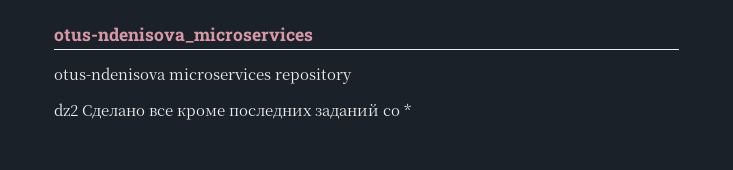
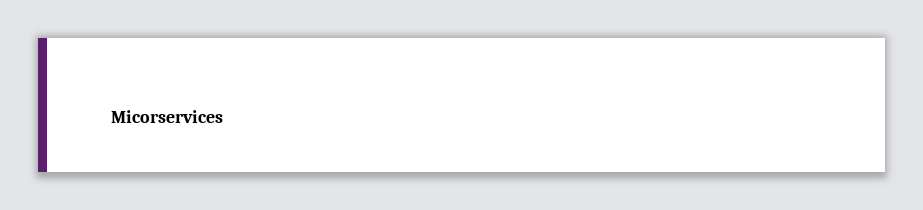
[54,27,313,43] [54,67,353,84] [54,103,412,120] otus-ndenisova_microservices // otus-ndenisova microservices repository // dz2 Сделано все кроме последних заданий со * -> [111,110,223,123] Micorservices

